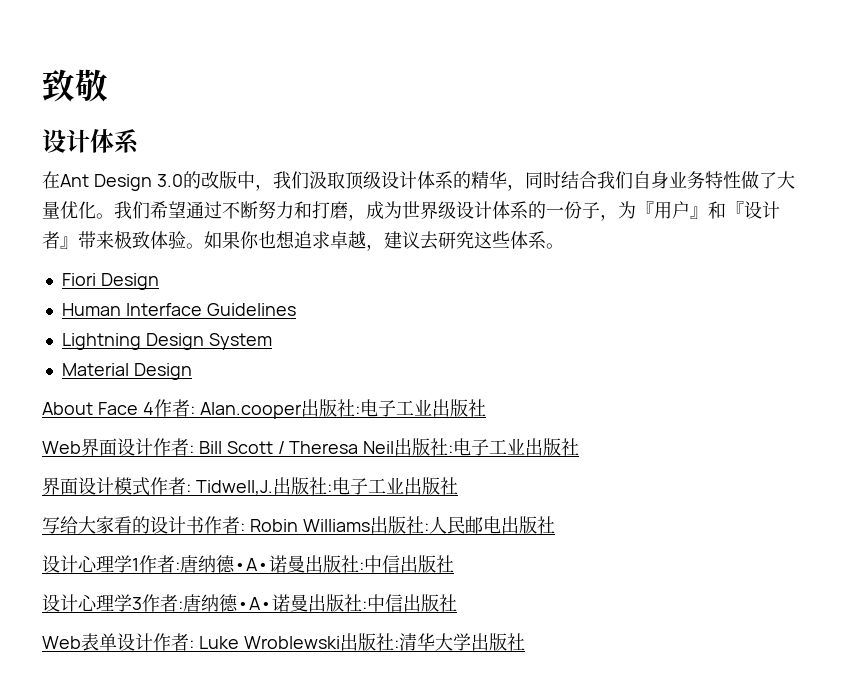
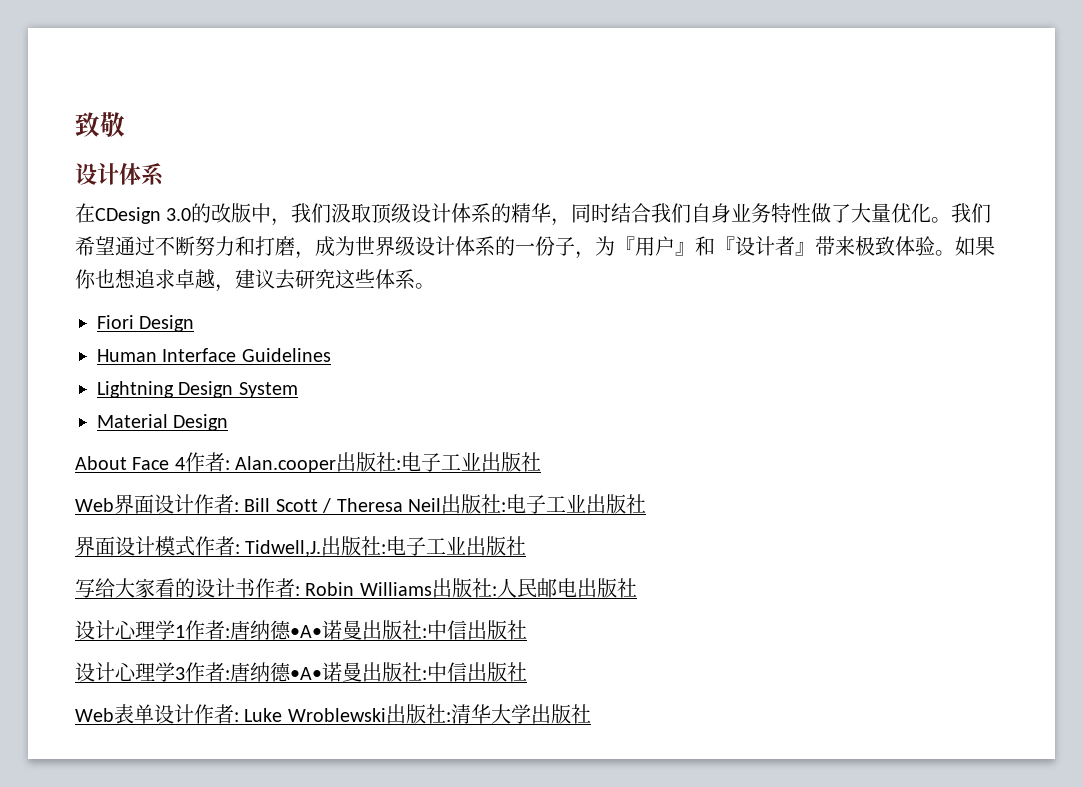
[60,174,152,191] Ant Design -> [95,207,161,224] CDesign

